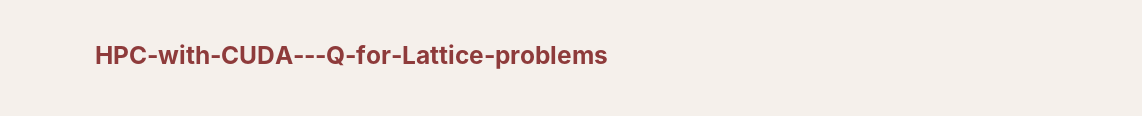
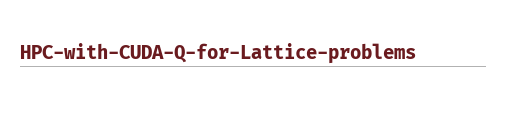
[95,44,608,69] HPC-with-CUDA---Q-for-Lattice-problems -> [20,43,416,64] HPC-with-CUDA-Q-for-Lattice-problems

